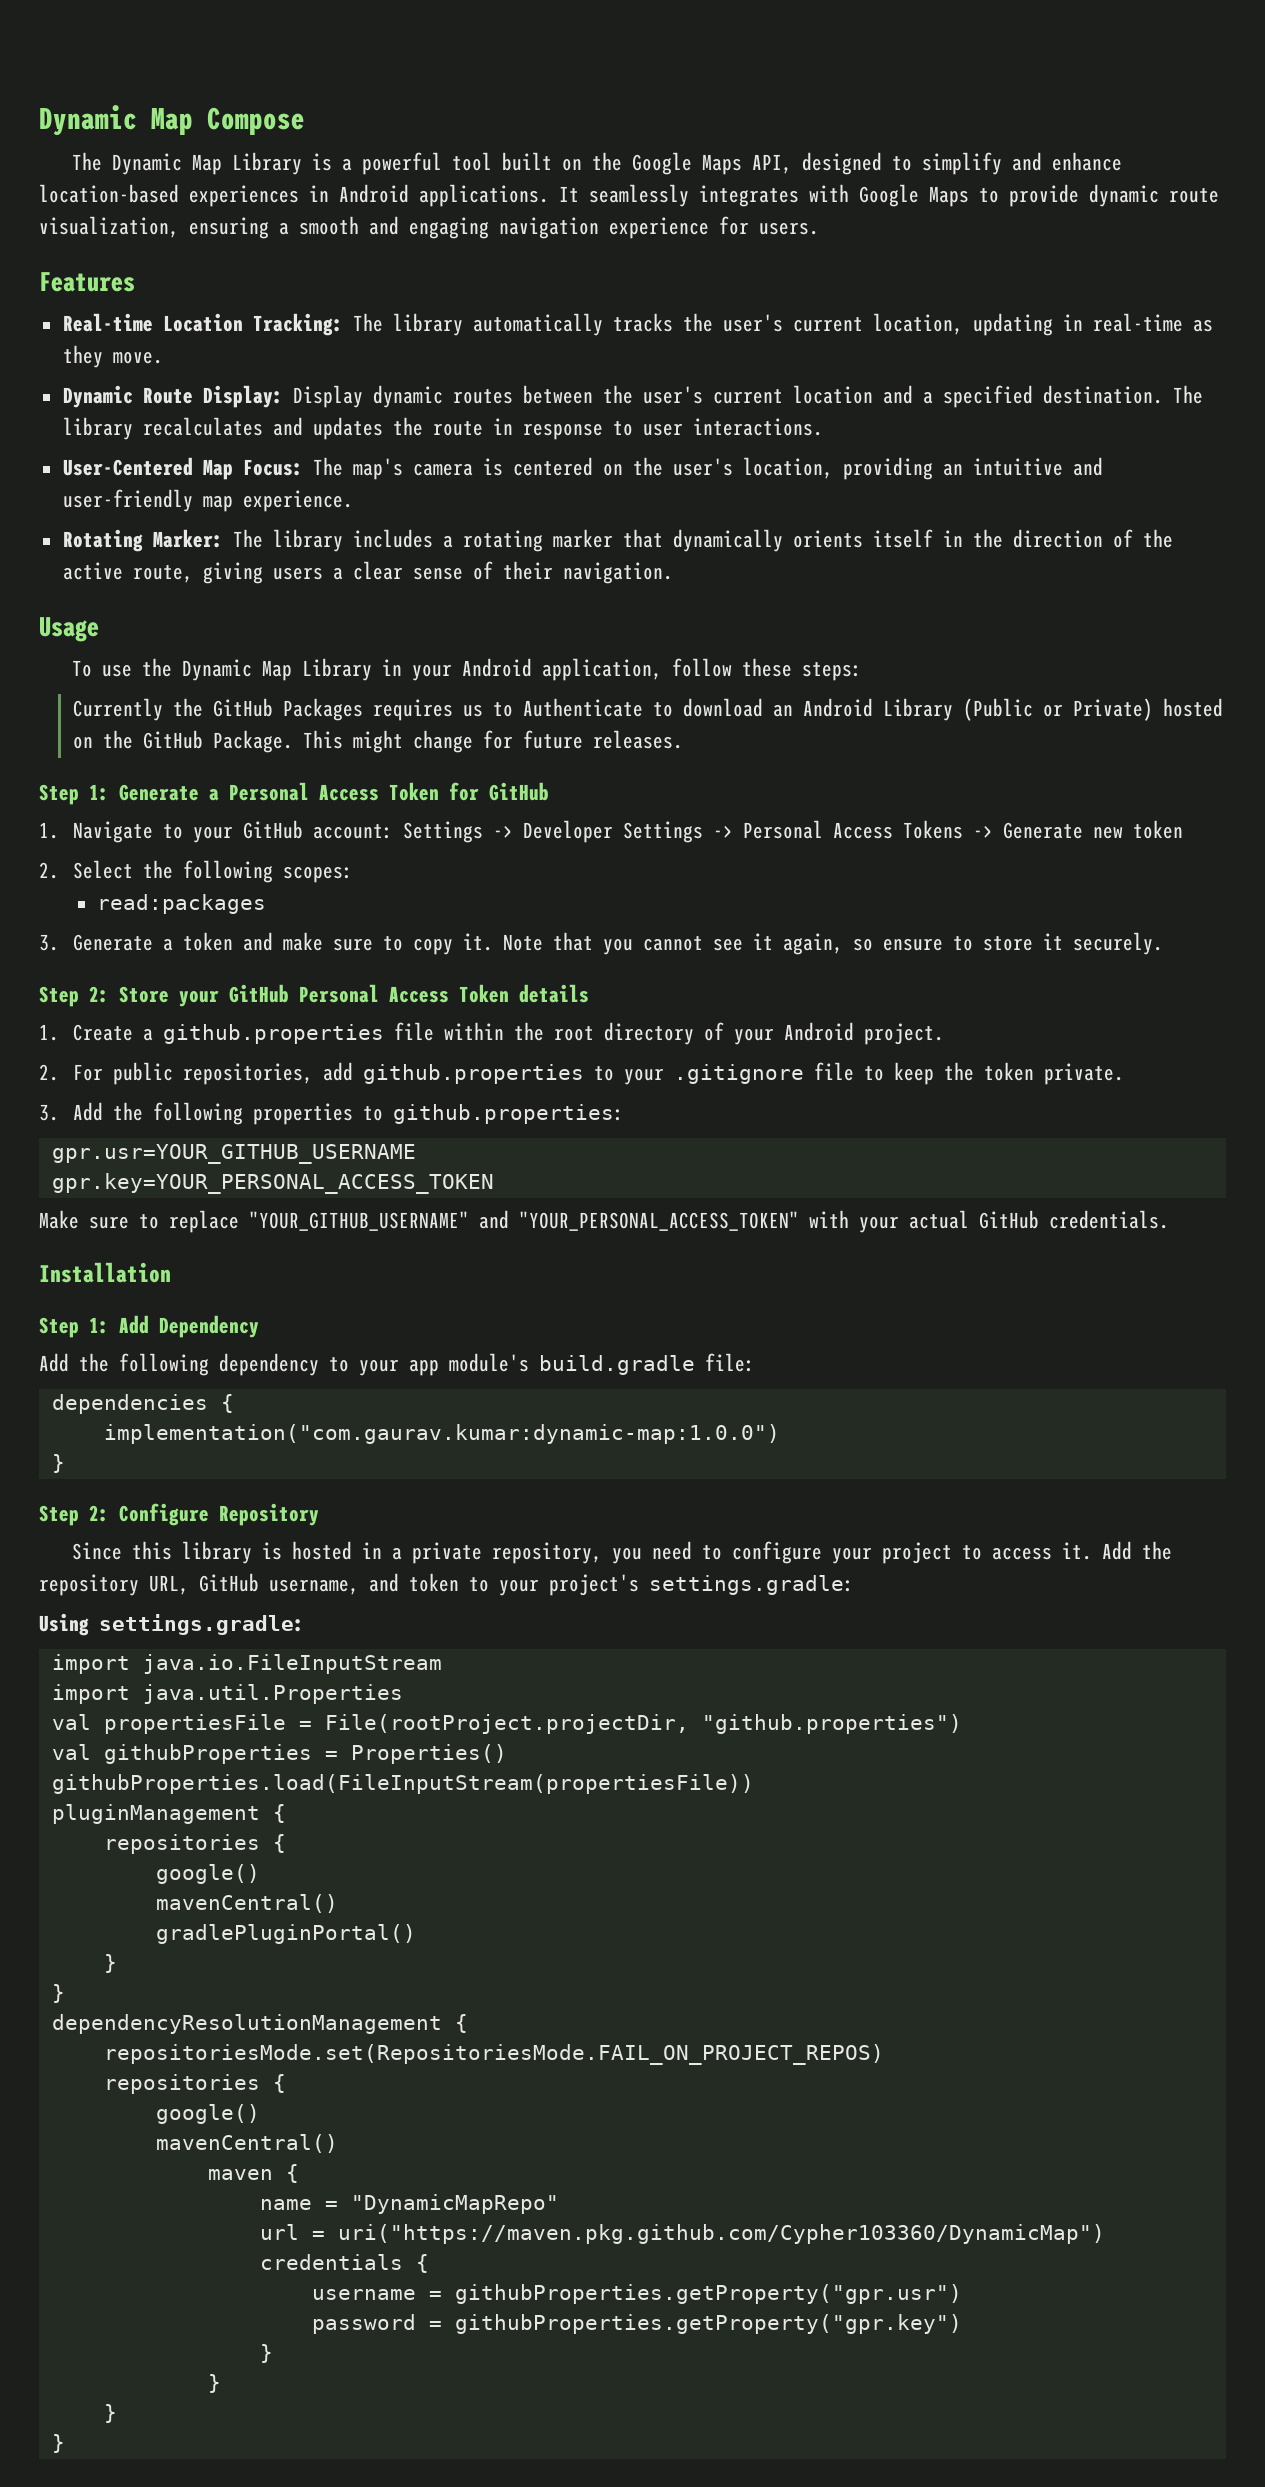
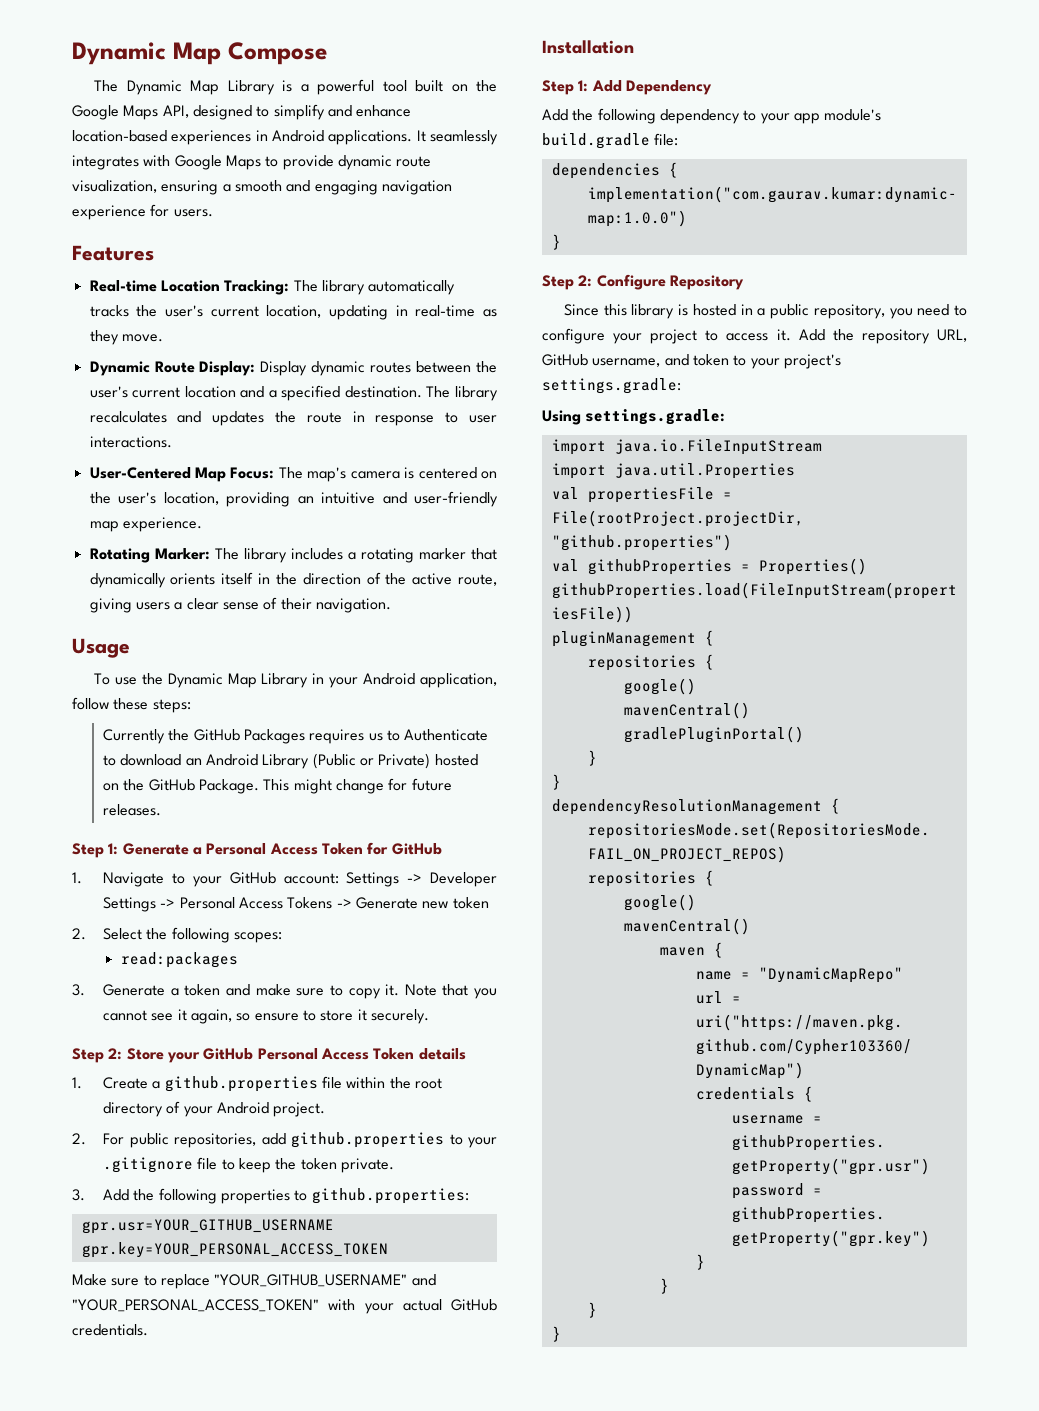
[411,1542,482,1564] private -> [770,304,810,319] public

